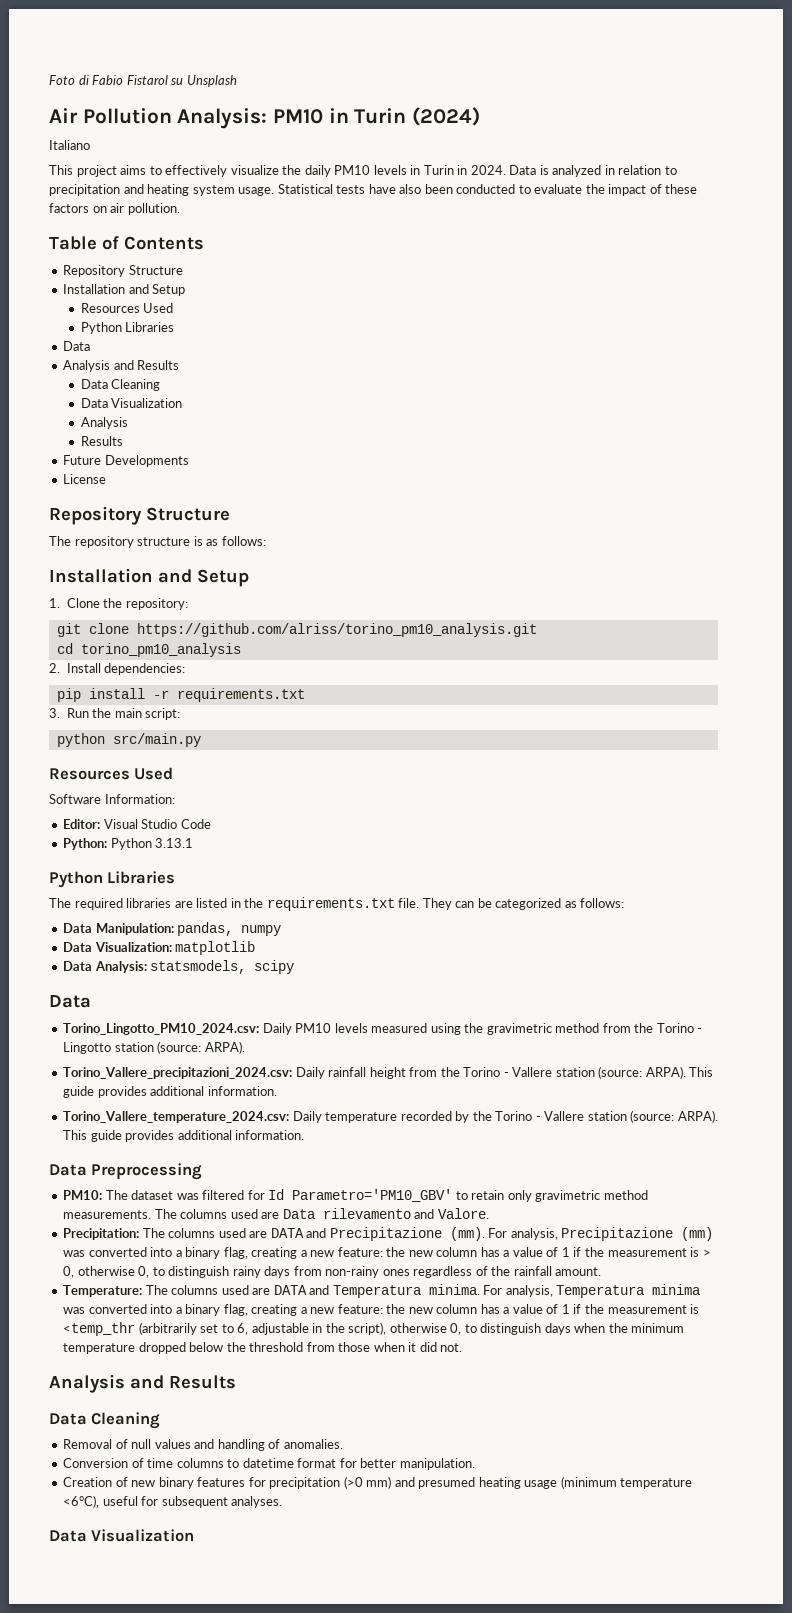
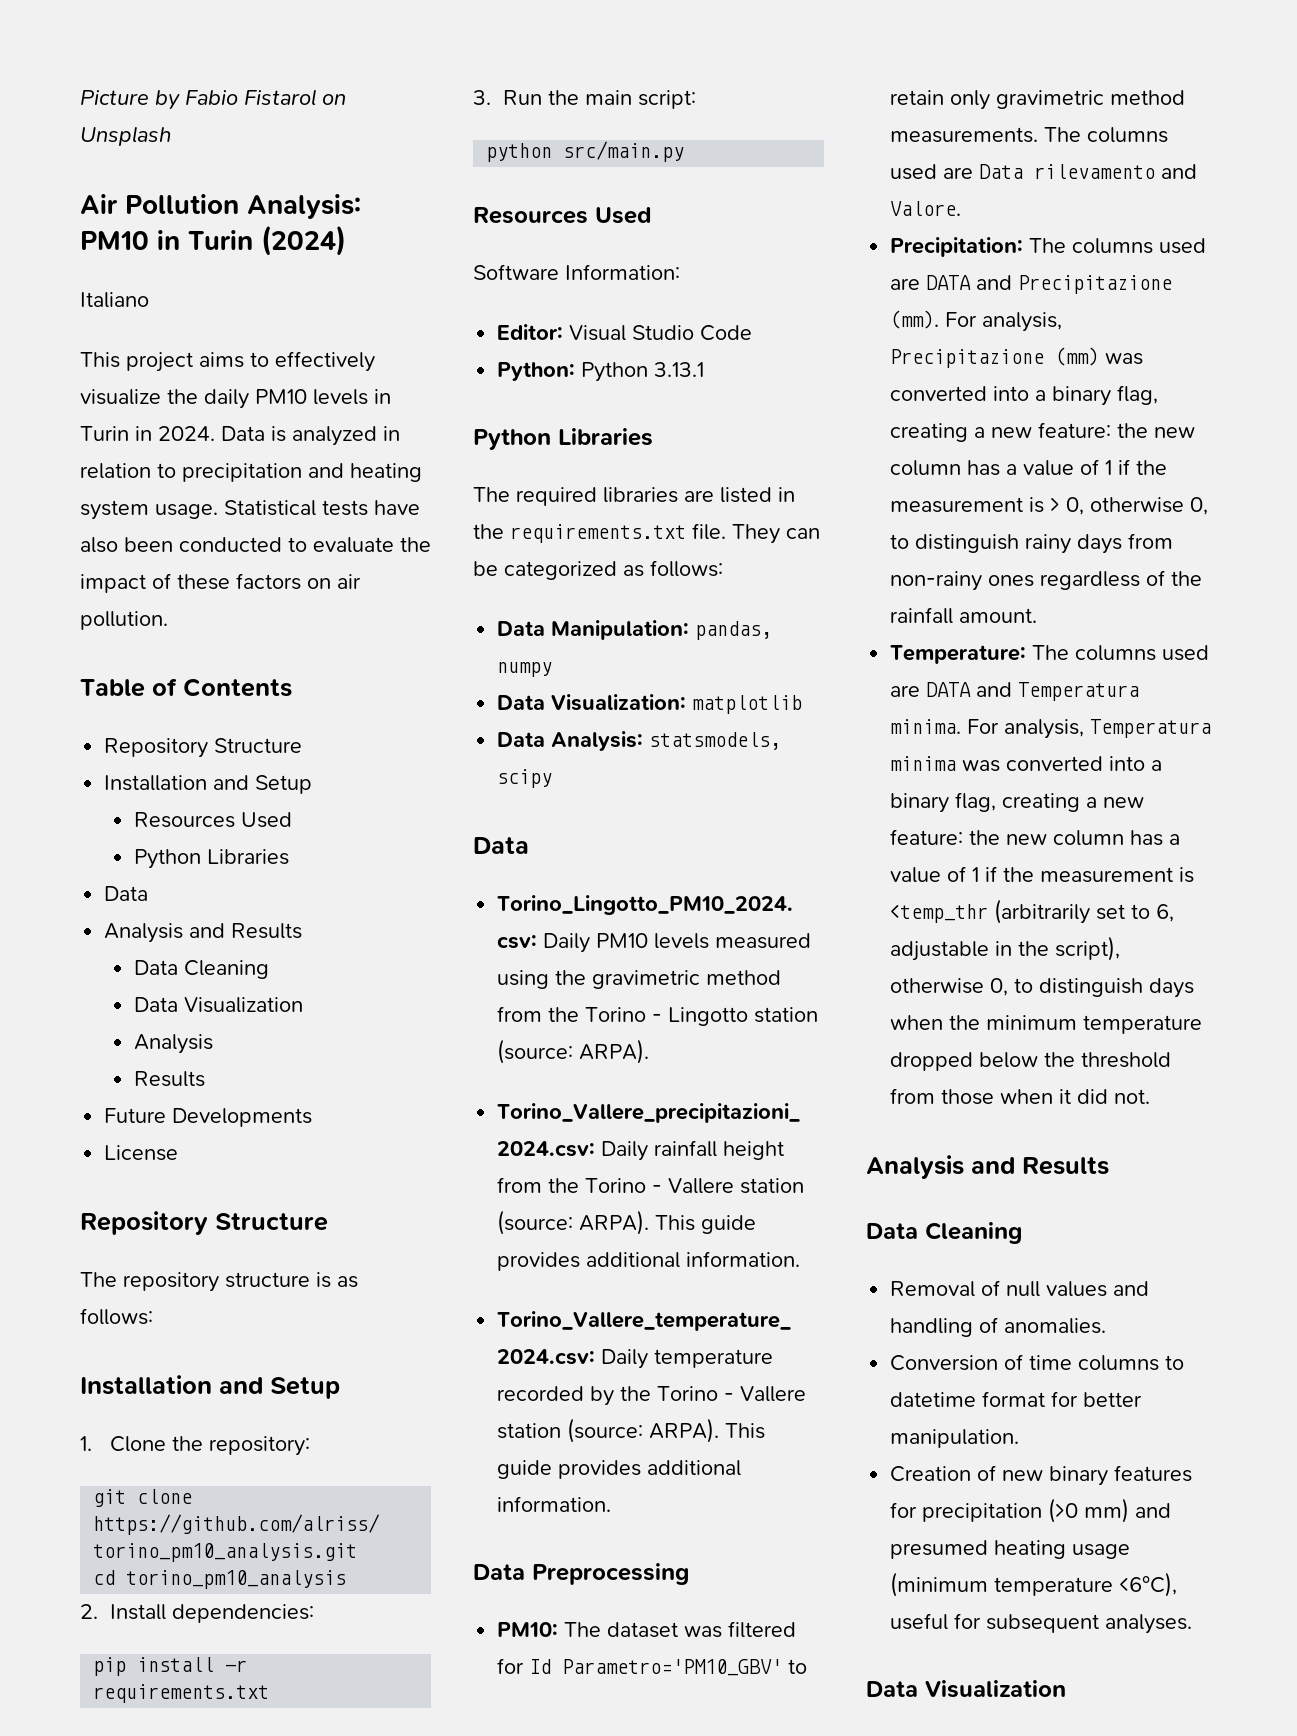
[49,75,89,85] Foto di -> [80,90,180,110] Picture by
[171,78,184,85] su -> [322,94,346,105] on

